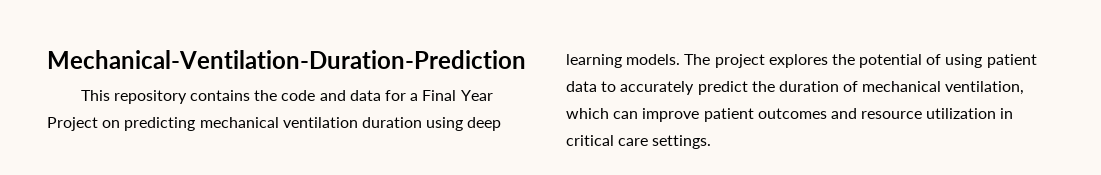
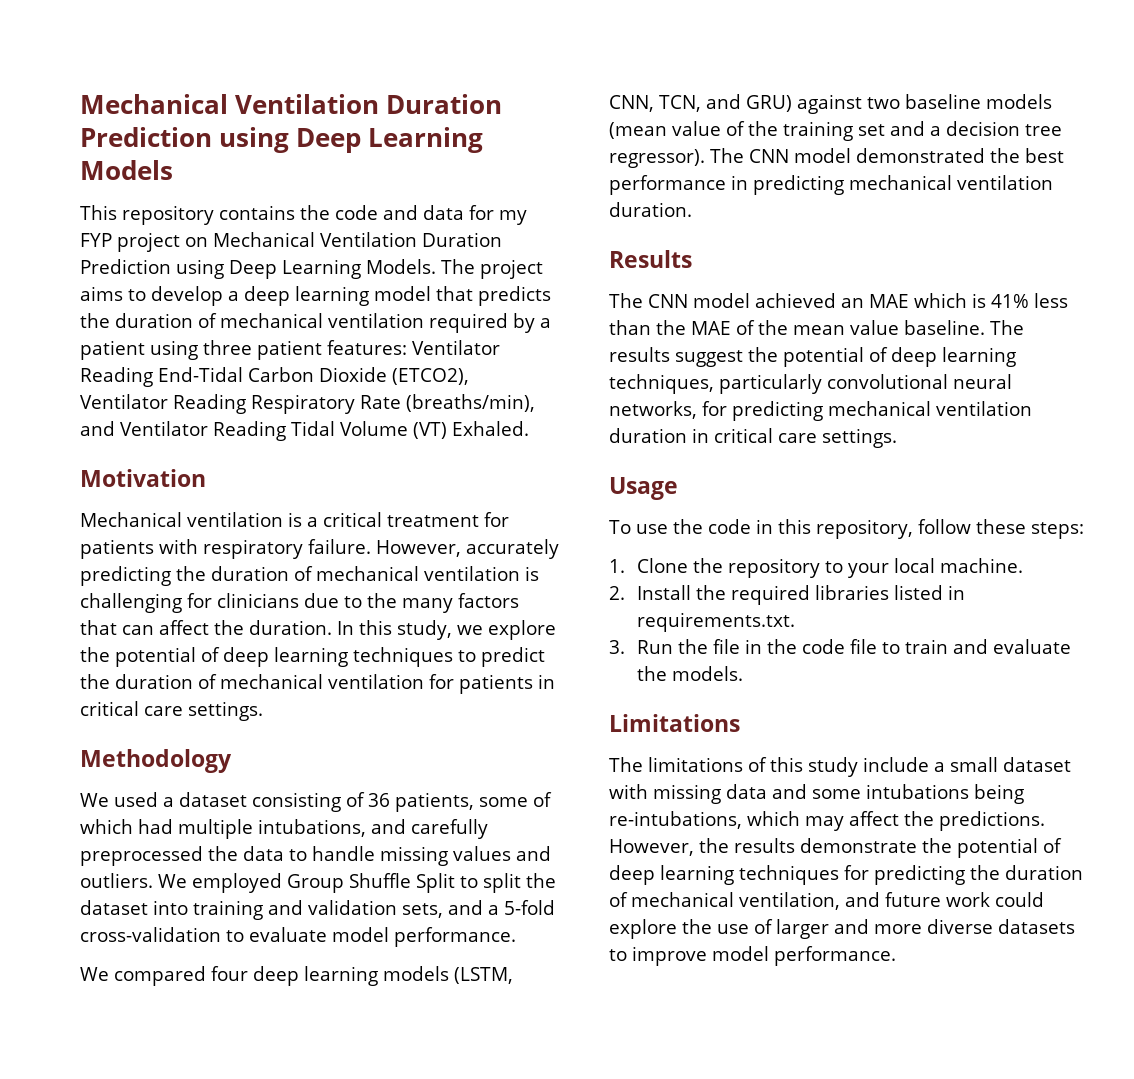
[47,50,526,69] Mechanical-Ventilation-Duration-Prediction -> [80,94,503,114] [80,127,484,153] [80,160,173,180] Mechanical Ventilation Duration Prediction using Deep Learning Models
[410,90,493,101] [47,117,502,131] [566,54,1037,68] [566,81,695,95] a Final Year Project on predicting mechanical ventilation duration using deep learning models. The project explores the potential of using patient data to accurately -> [499,210,527,225] [80,232,502,252] [80,259,543,279] [80,286,551,306] [80,313,551,333] [80,340,500,360] [80,367,469,387] [80,394,535,414] [80,421,529,441] [80,469,206,487] [80,512,509,527] [80,539,559,559] [80,566,539,586] [80,593,519,613] [80,620,556,640] [80,647,476,667] my FYP project on Mechanical Ventilation Duration Prediction using Deep Learning Models. The project aims to develop a deep learning model that predicts the duration of mechanical ventilation required by a patient using three patient features: Ventilator Reading End-Tidal Carbon Dioxide (ETCO2), Ventilator Reading Respiratory Rate (breaths/min), and Ventilator Reading Tidal Volume (VT) Exhaled. // Motivation // Mechanical ventilation is a critical treatment for patients with respiratory failure. However, accurately predicting the duration of mechanical ventilation is challenging for clinicians due to the many factors that can affect the duration. In this study, we explore the potential of deep learning techniques to
[945,81,1025,95] [566,108,1014,122] [566,135,712,149] ventilation, which can improve patient outcomes and resource utilization in critical care settings. -> [328,674,555,694] [80,701,263,721] [80,749,232,773] [80,792,552,812] [80,819,488,839] [80,846,551,866] [80,873,556,893] [80,900,555,920] [80,927,516,947] [80,966,513,986] [609,94,1052,114] [609,121,1062,141] [609,148,1064,168] [609,175,1053,195] [609,202,692,217] [609,250,692,268] [609,293,1068,308] [609,320,1024,335] [609,347,1016,367] [609,374,1012,394] [609,401,1032,421] [609,428,897,448] [609,477,678,500] [609,519,1084,539] [609,558,1024,578] [609,585,966,605] [637,612,796,632] [609,639,1072,654] [637,666,744,681] [609,714,740,732] [609,757,1071,777] [609,784,1024,804] [609,811,1045,831] [609,838,1062,858] [609,865,1083,885] [609,892,1044,910] [609,919,1075,939] [609,946,896,966] ventilation for patients in critical care settings. // Methodology // We used a dataset consisting of 36 patients, some of which had multiple intubations, and carefully preprocessed the data to handle missing values and outliers. We employed Group Shuffle Split to split the dataset into training and validation sets, and a 5-fold cross-validation to evaluate model performance. // We compared four deep learning models (LSTM, CNN, TCN, and GRU) against two baseline models (mean value of the training set and a decision tree regressor). The CNN model demonstrated the best performance in predicting mechanical ventilation duration. // Results // The CNN model achieved an MAE which is 41% less than the MAE of the mean value baseline. The results suggest the potential of deep learning techniques, particularly convolutional neural networks, for predicting mechanical ventilation duration in critical care settings. // Usage // To use the code in this repository, follow these steps: // 1. Clone the repository to your local machine. // 2. Install the required libraries listed in requirements.txt. // 3. Run the file in the code file to train and evaluate the models. // Limitations // The limitations of this study include a small dataset with missing data and some intubations being re-intubations, which may affect the predictions. However, the results demonstrate the potential of deep learning techniques for predicting the duration of mechanical ventilation, and future work could explore the use of larger and more diverse datasets to improve model performance.

